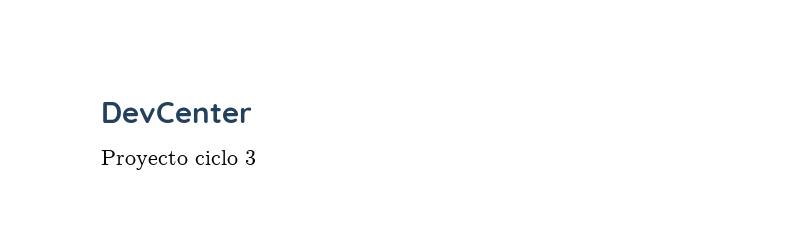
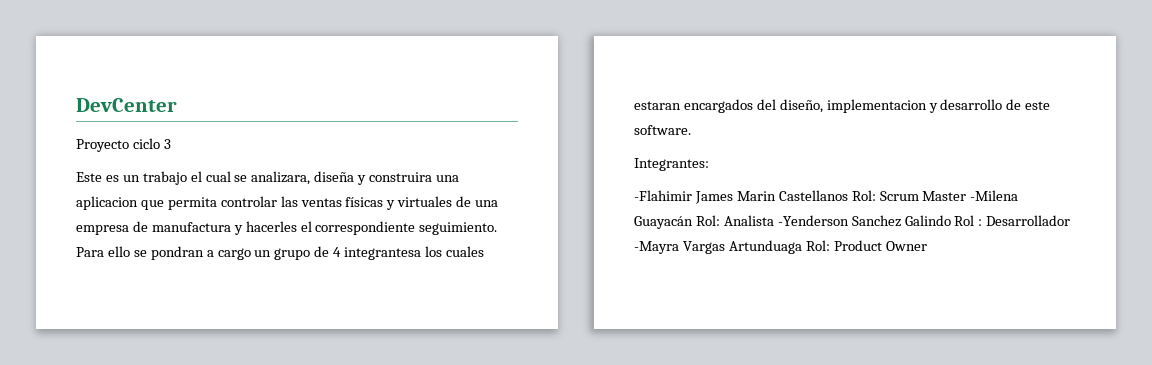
(256, 157) none -> [76,171,460,185] [76,196,499,210] [76,221,498,235] [76,246,484,260] [634,99,1051,113] [634,125,691,135] [634,158,709,171] [634,190,1019,204] [634,215,1071,229] [634,240,927,254] // Este es un trabajo el cual se analizara, diseña y construira una aplicacion que permita controlar las ventas físicas y virtuales de una empresa de manufactura y hacerles el correspondiente seguimiento. Para ello se pondran a cargo un grupo de 4 integrantesa los cuales estaran encargados del diseño, implementacion y desarrollo de este software. // Integrantes: // -Flahimir James Marin Castellanos Rol: Scrum Master -Milena Guayacán Rol: Analista -Yenderson Sanchez Galindo Rol : Desarrollador -Mayra Vargas Artunduaga Rol: Product Owner

